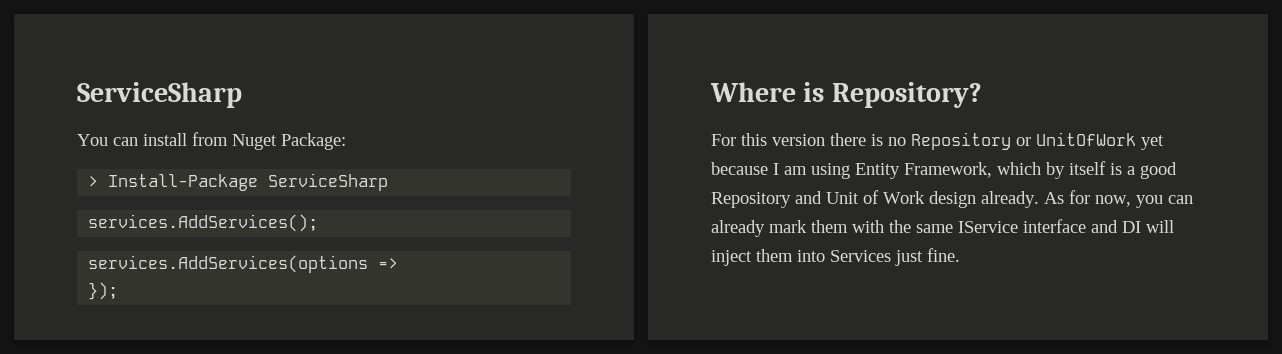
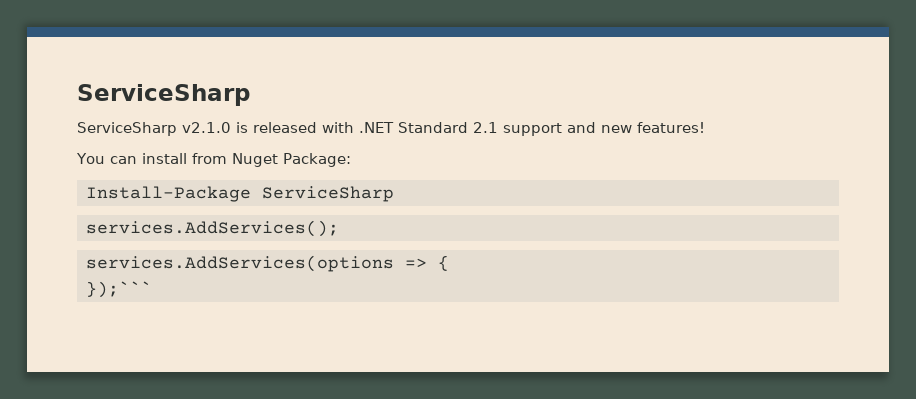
[77,82,242,108] ServiceSharp -> [77,84,250,106] [77,122,705,136] ServiceSharp // ServiceSharp v2.1.0 is released with .NET Standard 2.1 support and new features!
[88,176,99,187] > -> (351, 160) none
[88,282,119,300] [710,82,982,108] [711,132,1164,150] [711,161,1177,179] [711,190,1193,208] [711,219,1174,237] [711,248,960,266] // }); // Where is Repository? // For this version there is no Repository or UnitOfWork yet because I am using Entity Framework, which by itself is a good Repository and Unit of Work design already. As for now, you can already mark them with the same IService interface and DI will inject them into Services just fine. -> [437,255,449,271] [85,281,152,298] { // });```

